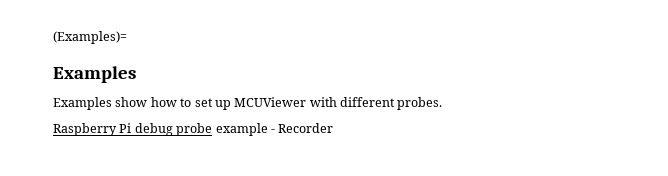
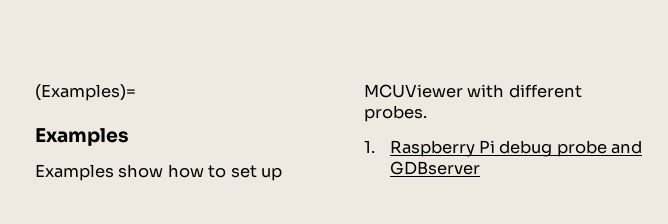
(443, 103) none -> [364,140,375,153] 1.
[215,123,334,136] example - Recorder -> [611,140,643,154] [389,161,480,175] and GDBserver

